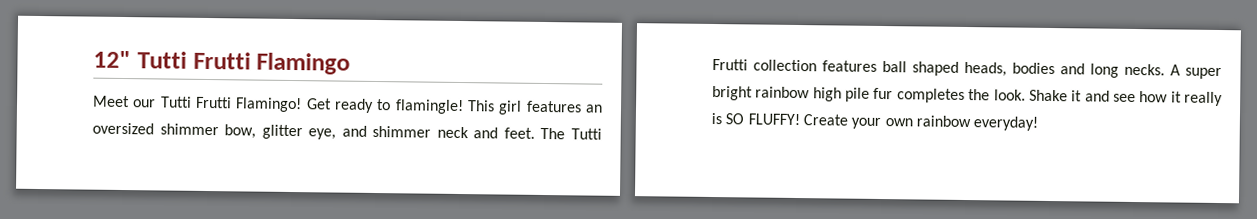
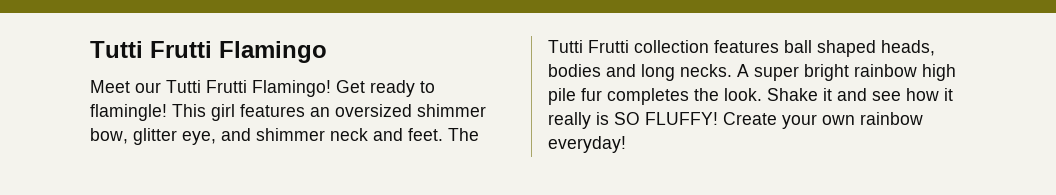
[93,50,131,69] 12" -> (90, 49) none

